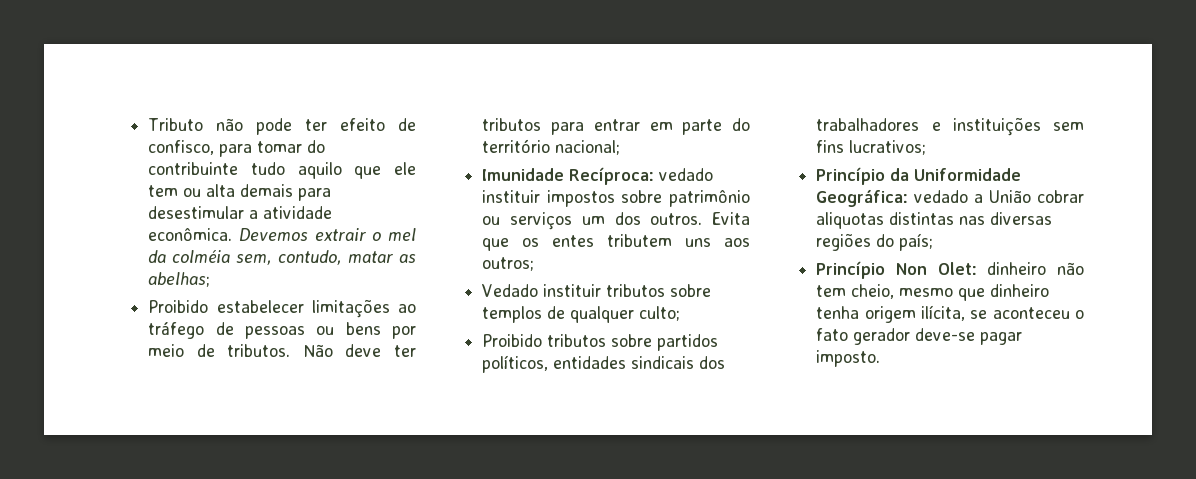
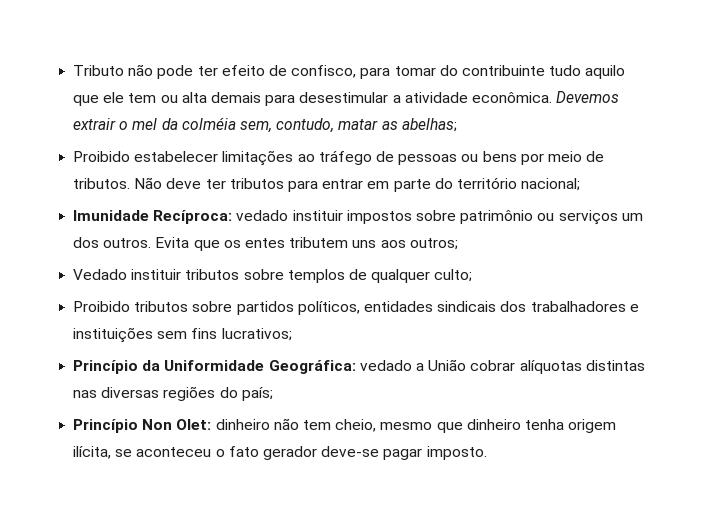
[816,212,885,229] aliquotas -> [519,360,582,374] alíquotas

